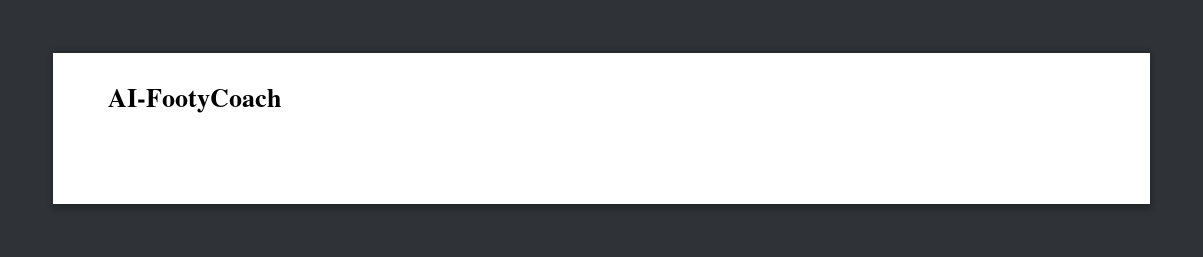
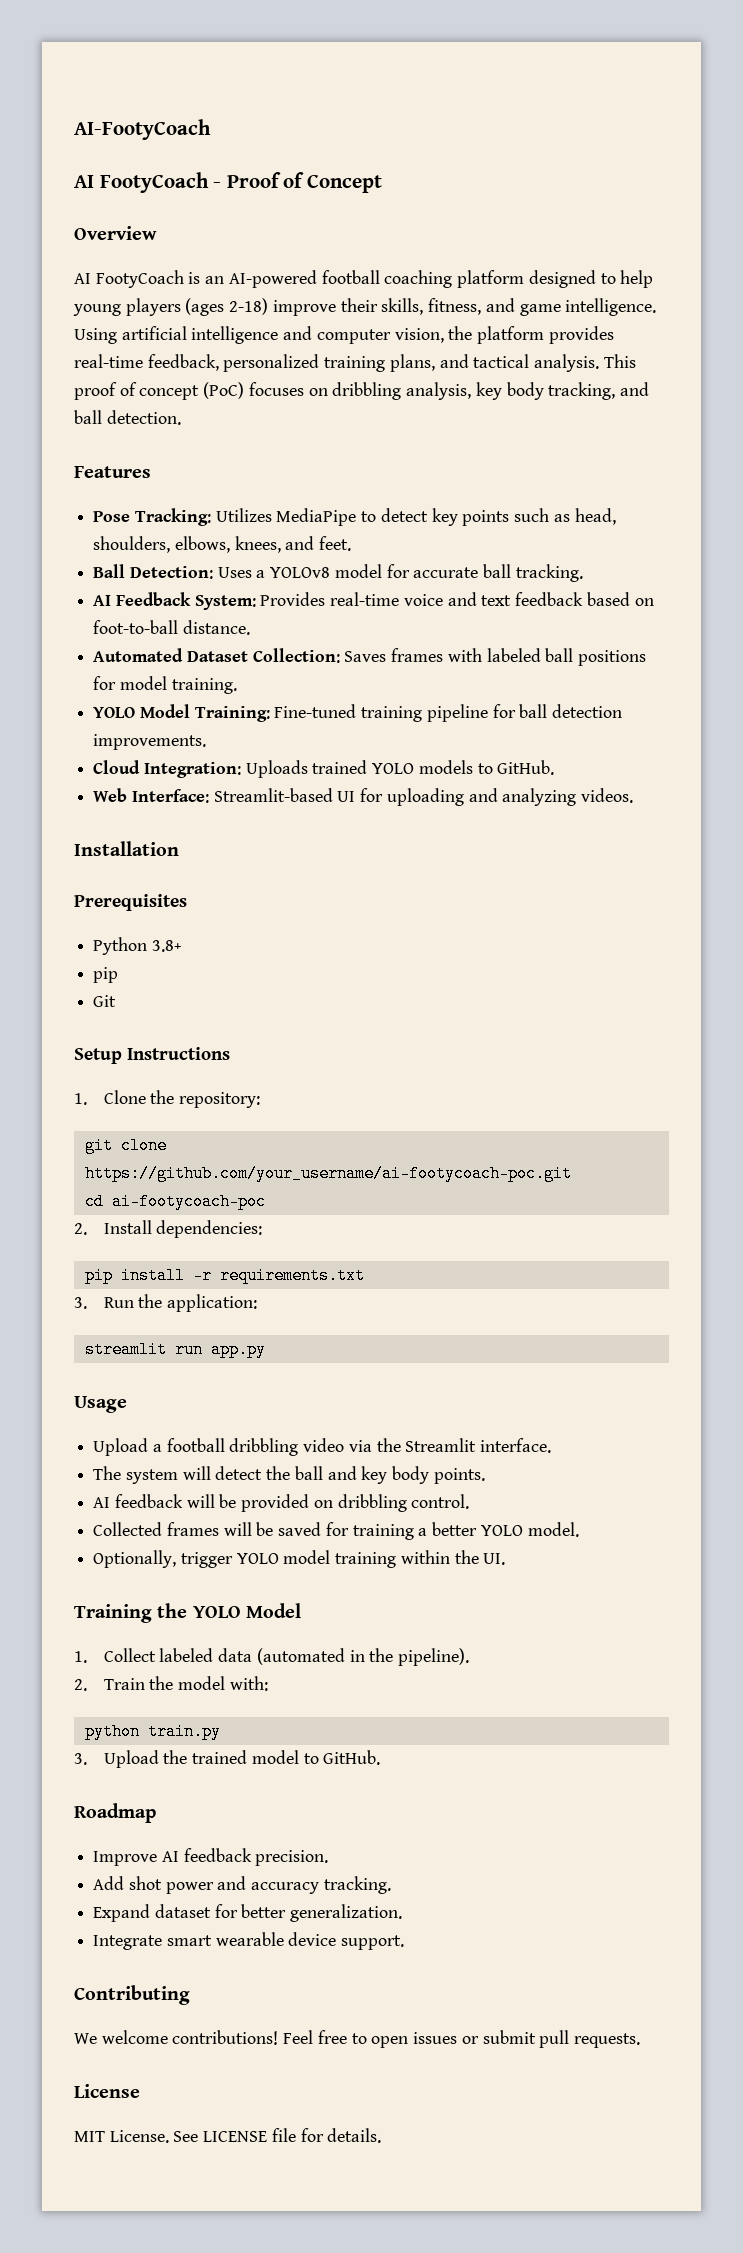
(281, 101) none -> [74,172,382,193] [74,226,157,240] [74,270,654,288] [73,298,657,316] [74,326,614,344] [74,354,636,372] [74,382,649,400] [74,410,181,425] [74,466,151,478] [93,508,616,526] [93,536,352,553] [93,564,583,582] [93,592,654,610] [93,620,250,635] [93,648,647,666] [93,676,237,694] [93,704,623,722] [93,734,207,750] [93,760,555,778] [93,788,634,806] [74,841,179,856] [74,894,187,911] [93,937,181,955] [93,967,119,983] [93,995,117,1007] [74,1047,230,1064] [74,1090,261,1108] [84,1137,167,1154] [84,1165,572,1182] [84,1193,266,1210] [74,1220,263,1238] [84,1267,365,1284] [74,1294,258,1312] [84,1341,266,1358] [74,1396,127,1413] [93,1438,552,1456] [93,1466,485,1484] [93,1494,470,1512] [93,1522,579,1540] [93,1550,506,1568] [74,1603,301,1623] [74,1648,470,1666] [74,1676,268,1691] [84,1723,221,1740] [74,1750,381,1768] [74,1803,156,1823] [93,1848,329,1866] [93,1876,391,1894] [93,1904,403,1922] [93,1932,405,1950] [74,1985,190,2005] [74,2030,640,2048] [74,2084,140,2098] [74,2128,382,2143] // AI FootyCoach - Proof of Concept // Overview // AI FootyCoach is an AI-powered football coaching platform designed to help young players (ages 2-18) improve their skills, fitness, and game intelligence. Using artificial intelligence and computer vision, the platform provides real-time feedback, personalized training plans, and tactical analysis. This proof of concept (PoC) focuses on dribbling analysis, key body tracking, and ball detection. // Features // Pose Tracking: Utilizes MediaPipe to detect key points such as head, shoulders, elbows, knees, and feet. // Ball Detection: Uses a YOLOv8 model for accurate ball tracking. // AI Feedback System: Provides real-time voice and text feedback based on foot-to-ball distance. // Automated Dataset Collection: Saves frames with labeled ball positions for model training. // YOLO Model Training: Fine-tuned training pipeline for ball detection improvements. // Cloud Integration: Uploads trained YOLO models to GitHub. // Web Interface: Streamlit-based UI for uploading and analyzing videos. // Installation // Prerequisites // Python 3.8+ // pip // Git // Setup Instructions // 1. Clone the repository: // git clone https://github.com/your_username/ai-footycoach-poc.git // cd ai-footycoach-poc // 2. Install dependencies: // pip install -r requirements.txt // 3. Run the application: // streamlit run app.py // Usage // Upload a football dribbling video via the Streamlit interface. // The system will detect the ball and key body points. // AI feedback will be provided on dribbling control. // Collected frames will be saved for training a better YOLO model. // Optionally, trigger YOLO model training within the UI. // Training the YOLO Model // 1. Collect labeled data (automated in the pipeline). // 2. Train the model with: // python train.py // 3. Upload the trained model to GitHub. // Roadmap // Improve AI feedback precision. // Add shot power and accuracy tracking. // Expand dataset for better generalization. // Integrate smart wearable device support. // Contributing // We welcome contributions! Feel free to open issues or submit pull requests. // License // MIT License. See LICENSE file for details.

